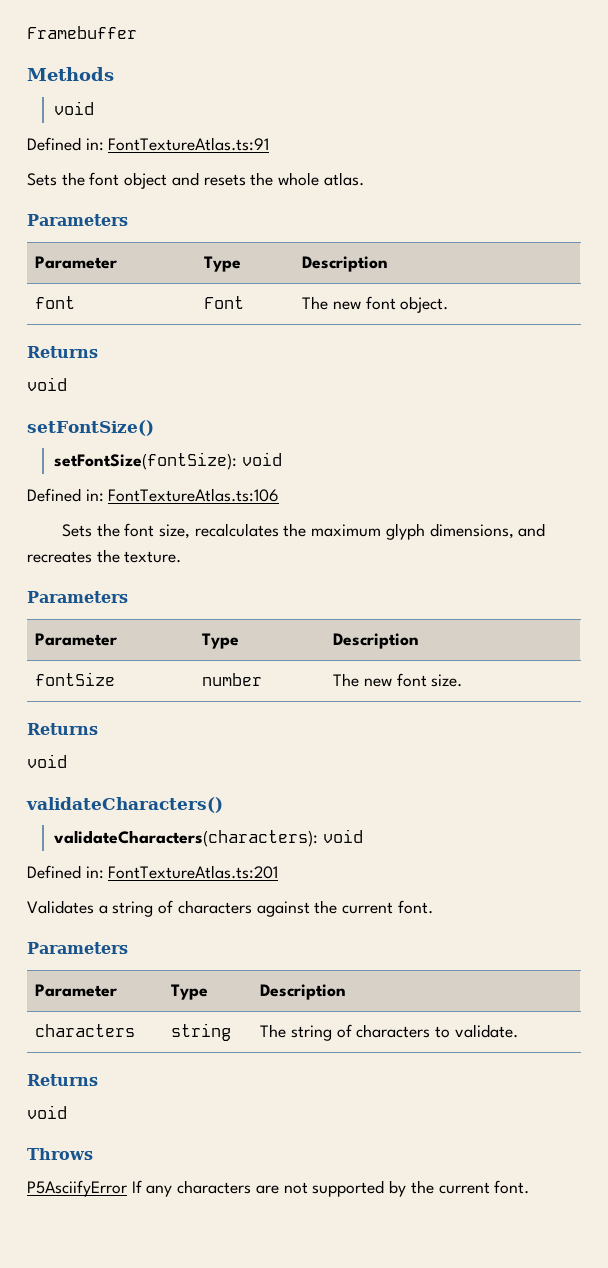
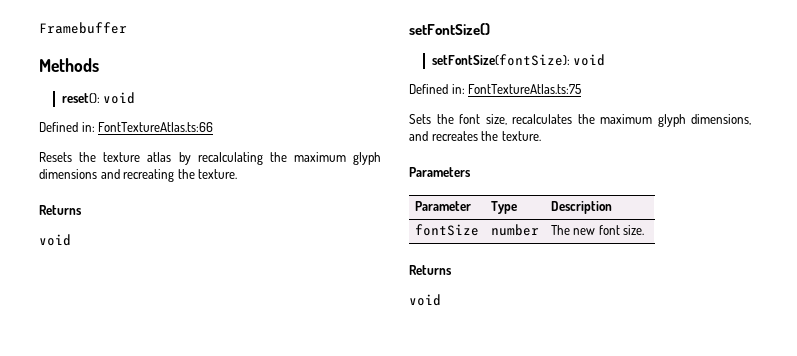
[53,101,94,115] [27,137,270,151] [27,172,364,189] [27,214,128,226] [35,256,118,269] [204,256,242,272] [302,256,389,272] [35,296,76,309] [204,296,245,309] [302,296,449,313] void // Defined in: FontTextureAtlas.ts:91 // Sets the font object and resets the whole atlas. // Parameters // Parameter | Type | Description // font | Font | The new font object. -> [61,92,136,104] [39,122,214,132] [39,152,381,165] [39,169,238,182] reset(): void // Defined in: FontTextureAtlas.ts:66 // Resets the texture atlas by recalculating the maximum glyph dimensions and recreating the texture.
[108,488,280,502] FontTextureAtlas.ts:106 -> [468,84,582,94] FontTextureAtlas.ts:75
[26,797,223,813] [53,829,363,847] [27,865,279,879] [27,900,433,917] [27,942,128,954] [35,984,118,997] [171,984,209,1000] [260,984,347,1000] [35,1024,136,1037] [171,1023,232,1041] [260,1024,518,1041] [27,1074,98,1086] [27,1105,67,1119] [27,1148,93,1160] [27,1180,530,1197] // validateCharacters() // validateCharacters(characters): void // Defined in: FontTextureAtlas.ts:201 // Validates a string of characters against the current font. // Parameters // Parameter | Type | Description // characters | string | The string of characters to validate. // Returns // void // Throws // P5AsciifyError If any characters are not supported by the current font. -> (441, 300) none

